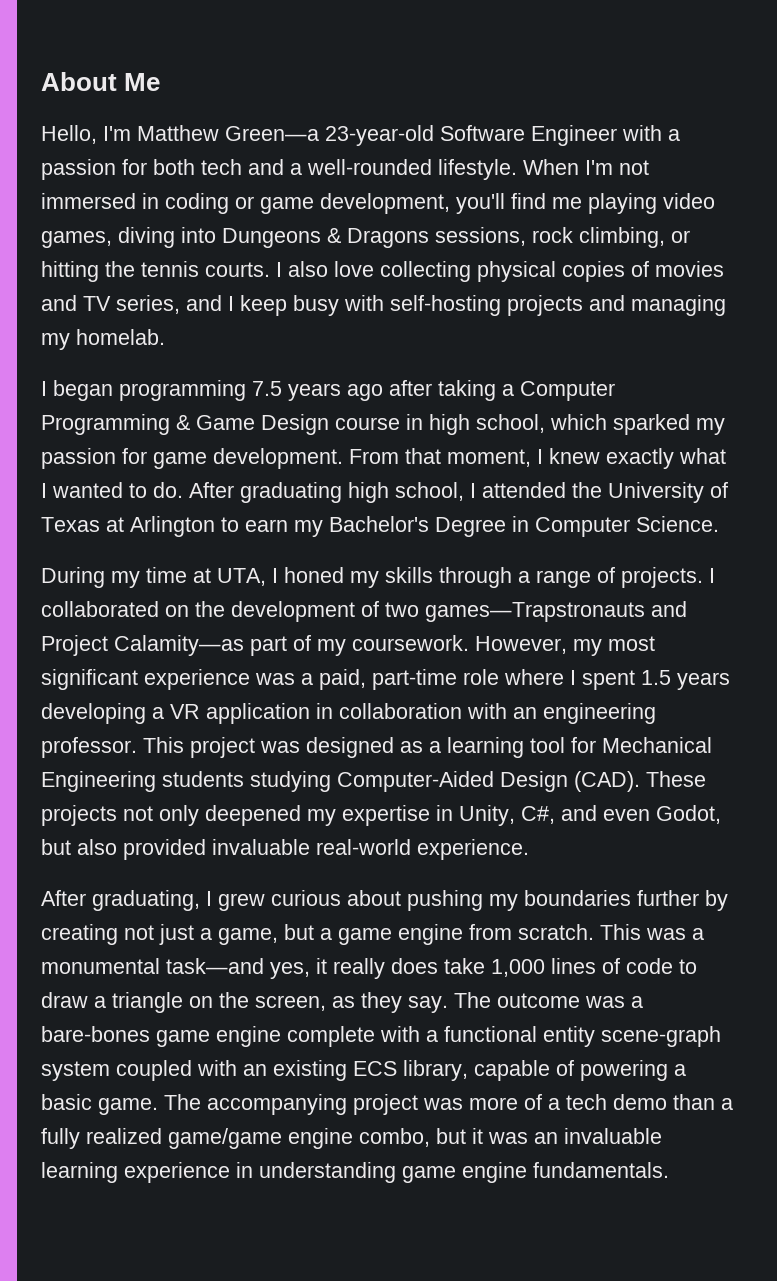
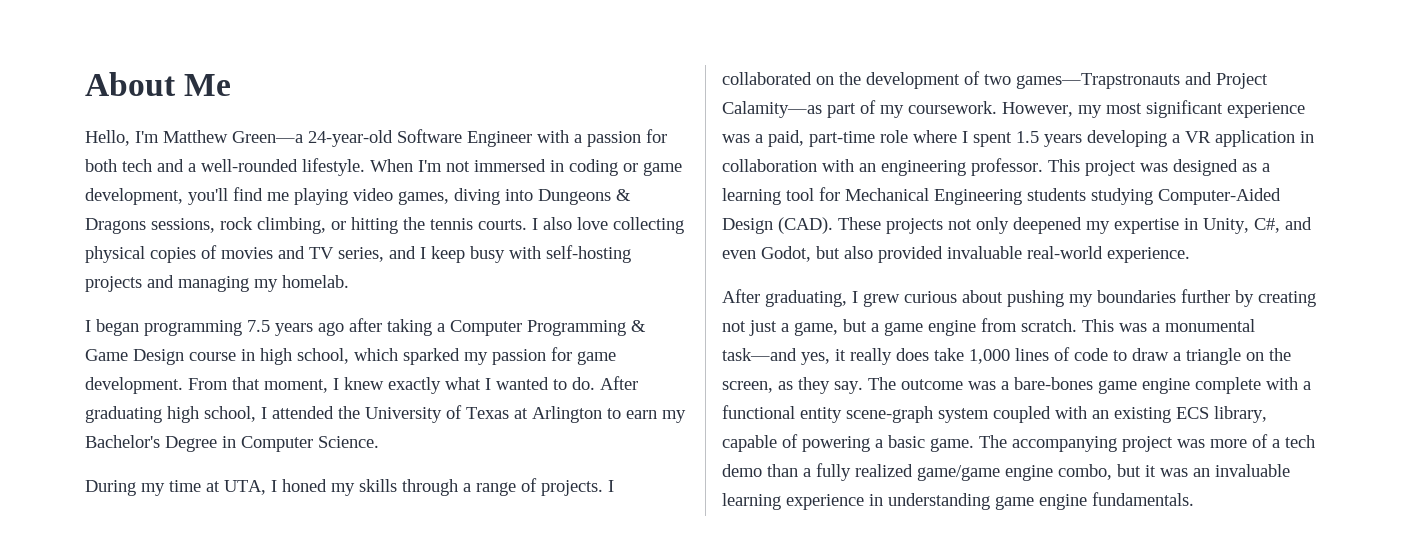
[325,125,434,146] 23-year-old -> [308,130,393,147] 24-year-old

